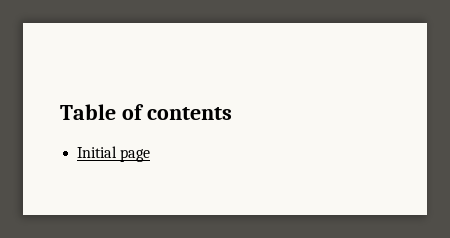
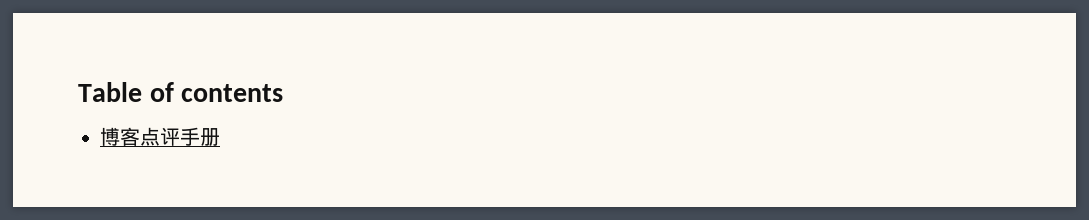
[77,146,151,162] Initial page -> [100,127,220,146] 博客点评手册

